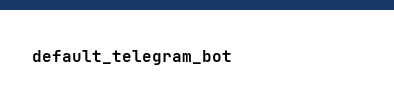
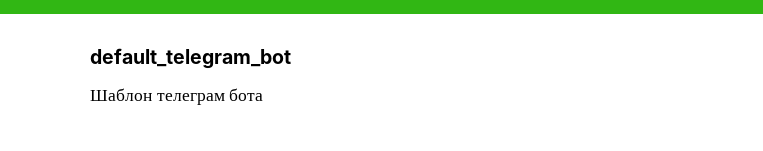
(232, 57) none -> [90,88,264,105] // Шаблон телеграм бота

